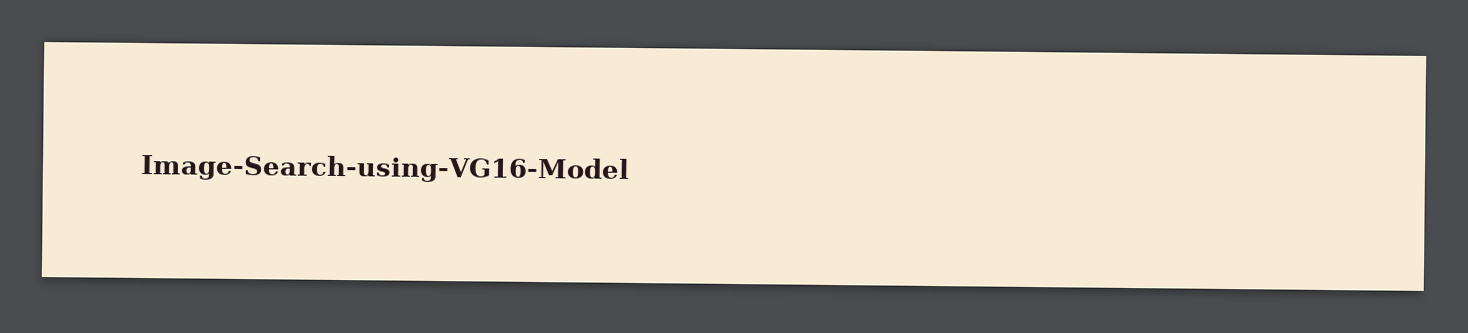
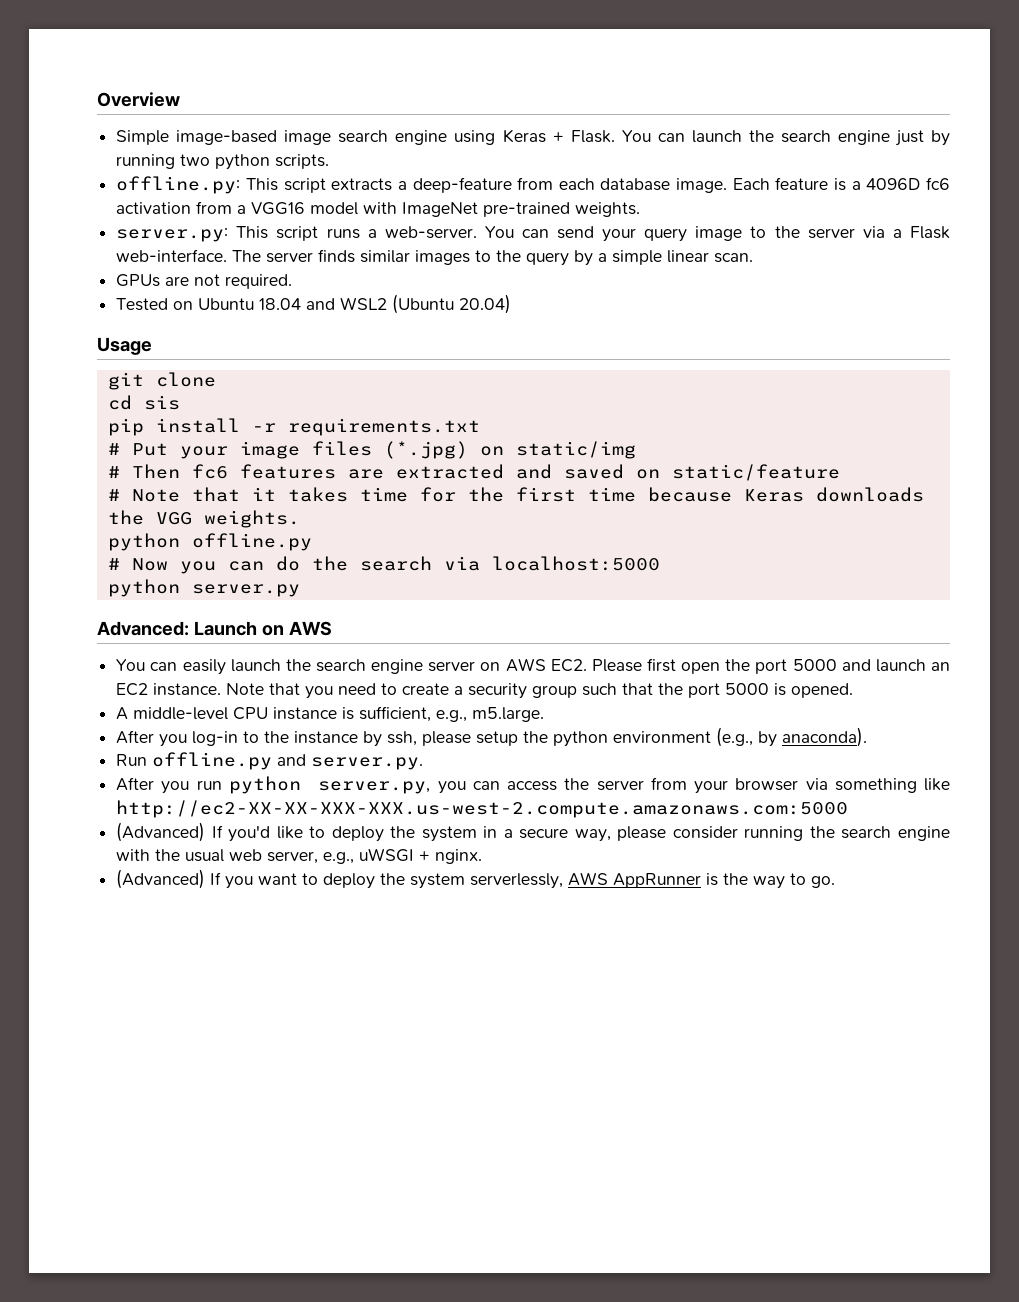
[140,153,630,184] Image-Search-using-VG16-Model -> [97,92,180,107] [116,129,950,146] [116,154,330,170] [116,176,950,194] [116,201,641,217] [116,226,951,242] [116,249,754,266] [116,274,293,289] [116,294,512,314] [97,337,152,355] [107,372,216,390] [107,395,180,410] [107,418,480,436] [107,441,636,459] [107,464,840,481] [107,487,924,502] [107,510,300,528] [107,533,312,551] [107,556,660,574] [107,579,300,597] [97,621,332,636] [116,658,951,675] [116,683,854,699] [116,706,545,722] [116,727,868,747] [116,752,424,770] [116,776,951,794] [116,800,849,818] [116,822,950,842] [116,848,483,864] [116,869,836,889] Overview // Simple image-based image search engine using Keras + Flask. You can launch the search engine just by running two python scripts. // offline.py: This script extracts a deep-feature from each database image. Each feature is a 4096D fc6 activation from a VGG16 model with ImageNet pre-trained weights. // server.py: This script runs a web-server. You can send your query image to the server via a Flask web-interface. The server finds similar images to the query by a simple linear scan. // GPUs are not required. // Tested on Ubuntu 18.04 and WSL2 (Ubuntu 20.04) // Usage // git clone // cd sis // pip install -r requirements.txt // # Put your image files (*.jpg) on static/img // # Then fc6 features are extracted and saved on static/feature // # Note that it takes time for the first time because Keras downloads the VGG weights. // python offline.py // # Now you can do the search via localhost:5000 // python server.py // Advanced: Launch on AWS // You can easily launch the search engine server on AWS EC2. Please first open the port 5000 and launch an EC2 instance. Note that you need to create a security group such that the port 5000 is opened. // A middle-level CPU instance is sufficient, e.g., m5.large. // After you log-in to the instance by ssh, please setup the python environment (e.g., by anaconda). // Run offline.py and server.py. // After you run python server.py, you can access the server from your browser via something like http://ec2-XX-XX-XXX-XXX.us-west-2.compute.amazonaws.com:5000 // (Advanced) If you'd like to deploy the system in a secure way, please consider running the search engine with the usual web server, e.g., uWSGI + nginx. // (Advanced) If you want to deploy the system serverlessly, AWS AppRunner is the way to go.

